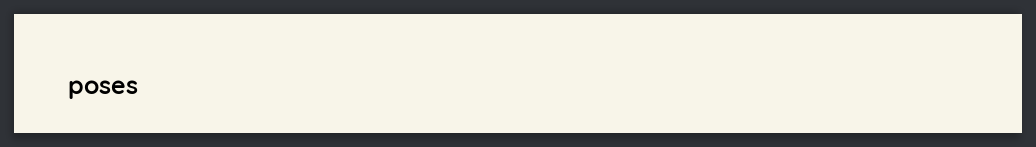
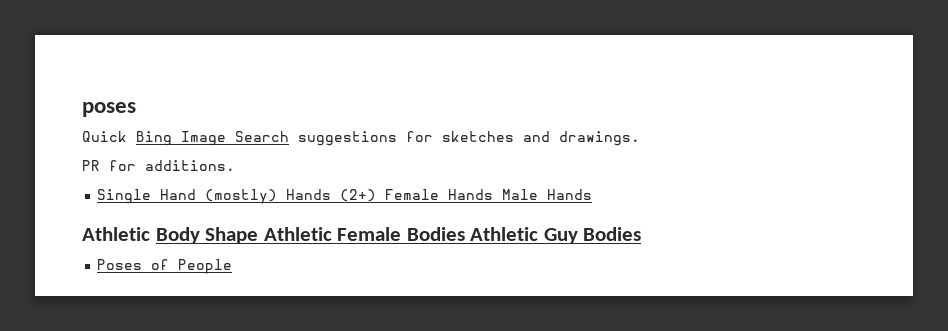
(138, 89) none -> [82,131,640,146] [82,160,235,171] [97,189,593,204] [82,227,642,244] [97,259,233,274] // Quick Bing Image Search suggestions for sketches and drawings. // PR for additions. // Single Hand (mostly) Hands (2+) Female Hands Male Hands // Athletic Body Shape Athletic Female Bodies Athletic Guy Bodies // Poses of People

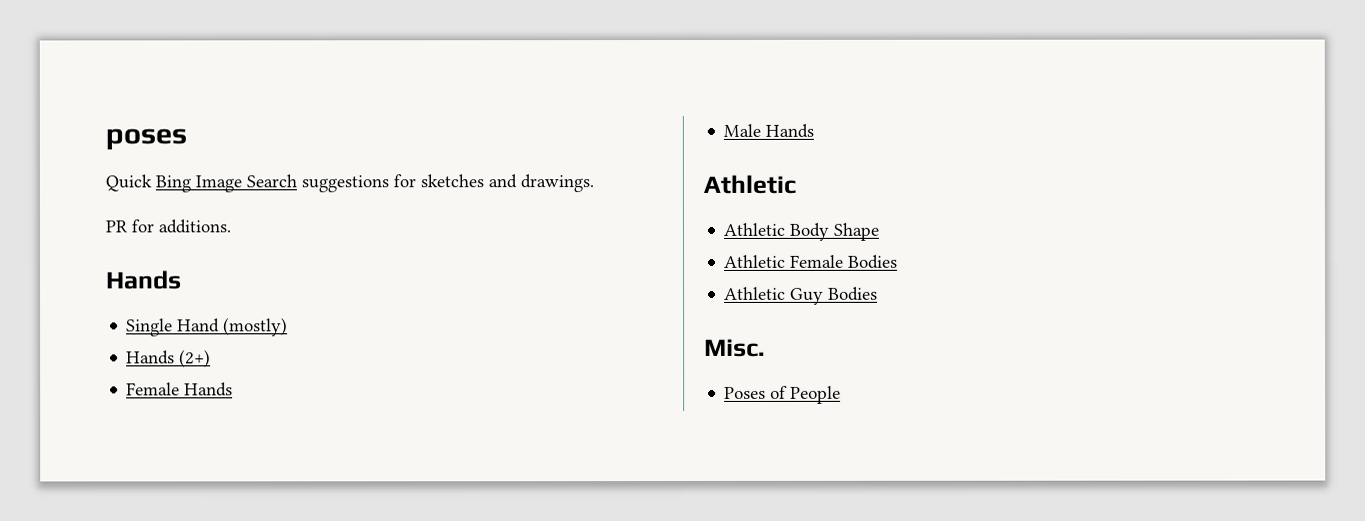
(235, 165) none -> [106,270,182,290] // Hands
(278, 196) none -> (289, 327) //
(377, 195) none -> (212, 358) //
(494, 194) none -> (234, 389) //
(150, 234) none -> [723,222,786,236] // Athletic
(259, 235) none -> (880, 231) //
(465, 234) none -> (899, 261) //
(642, 234) none -> [704,338,765,357] // Misc.

